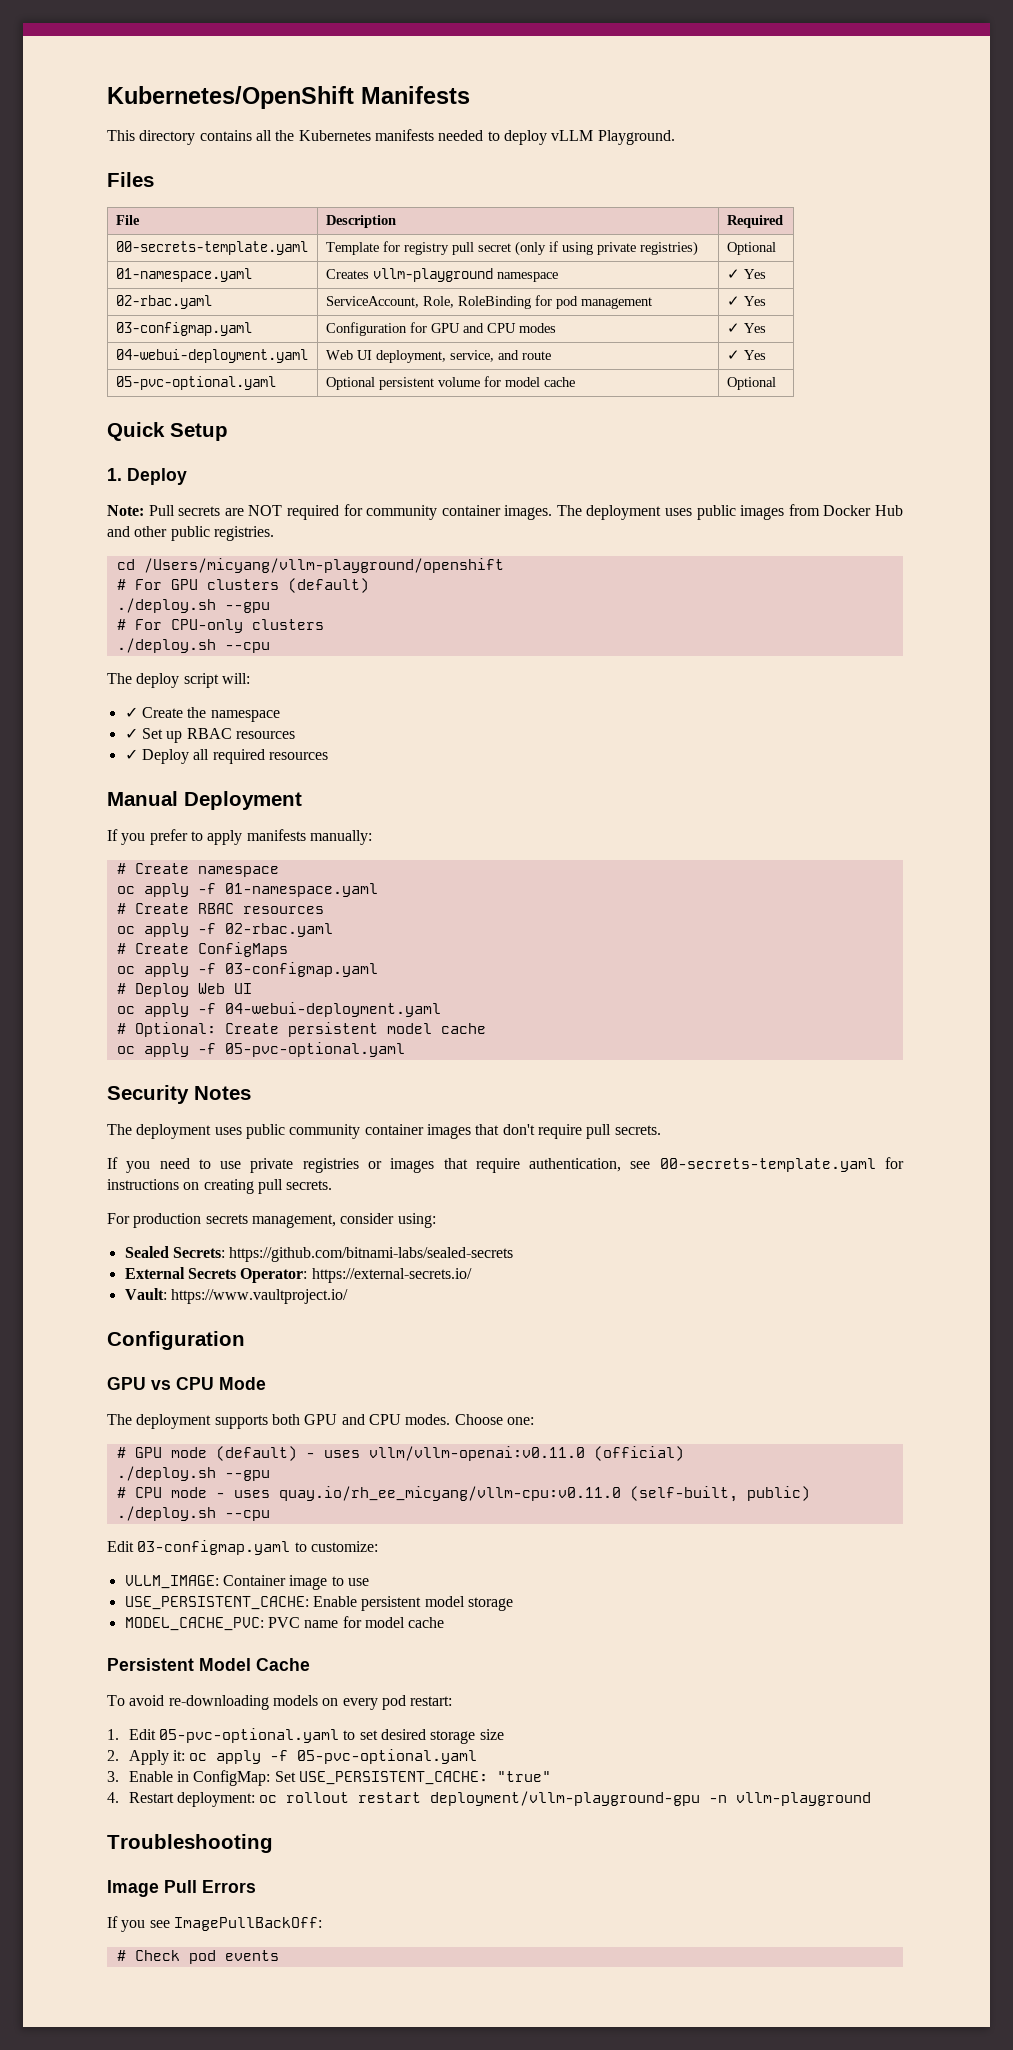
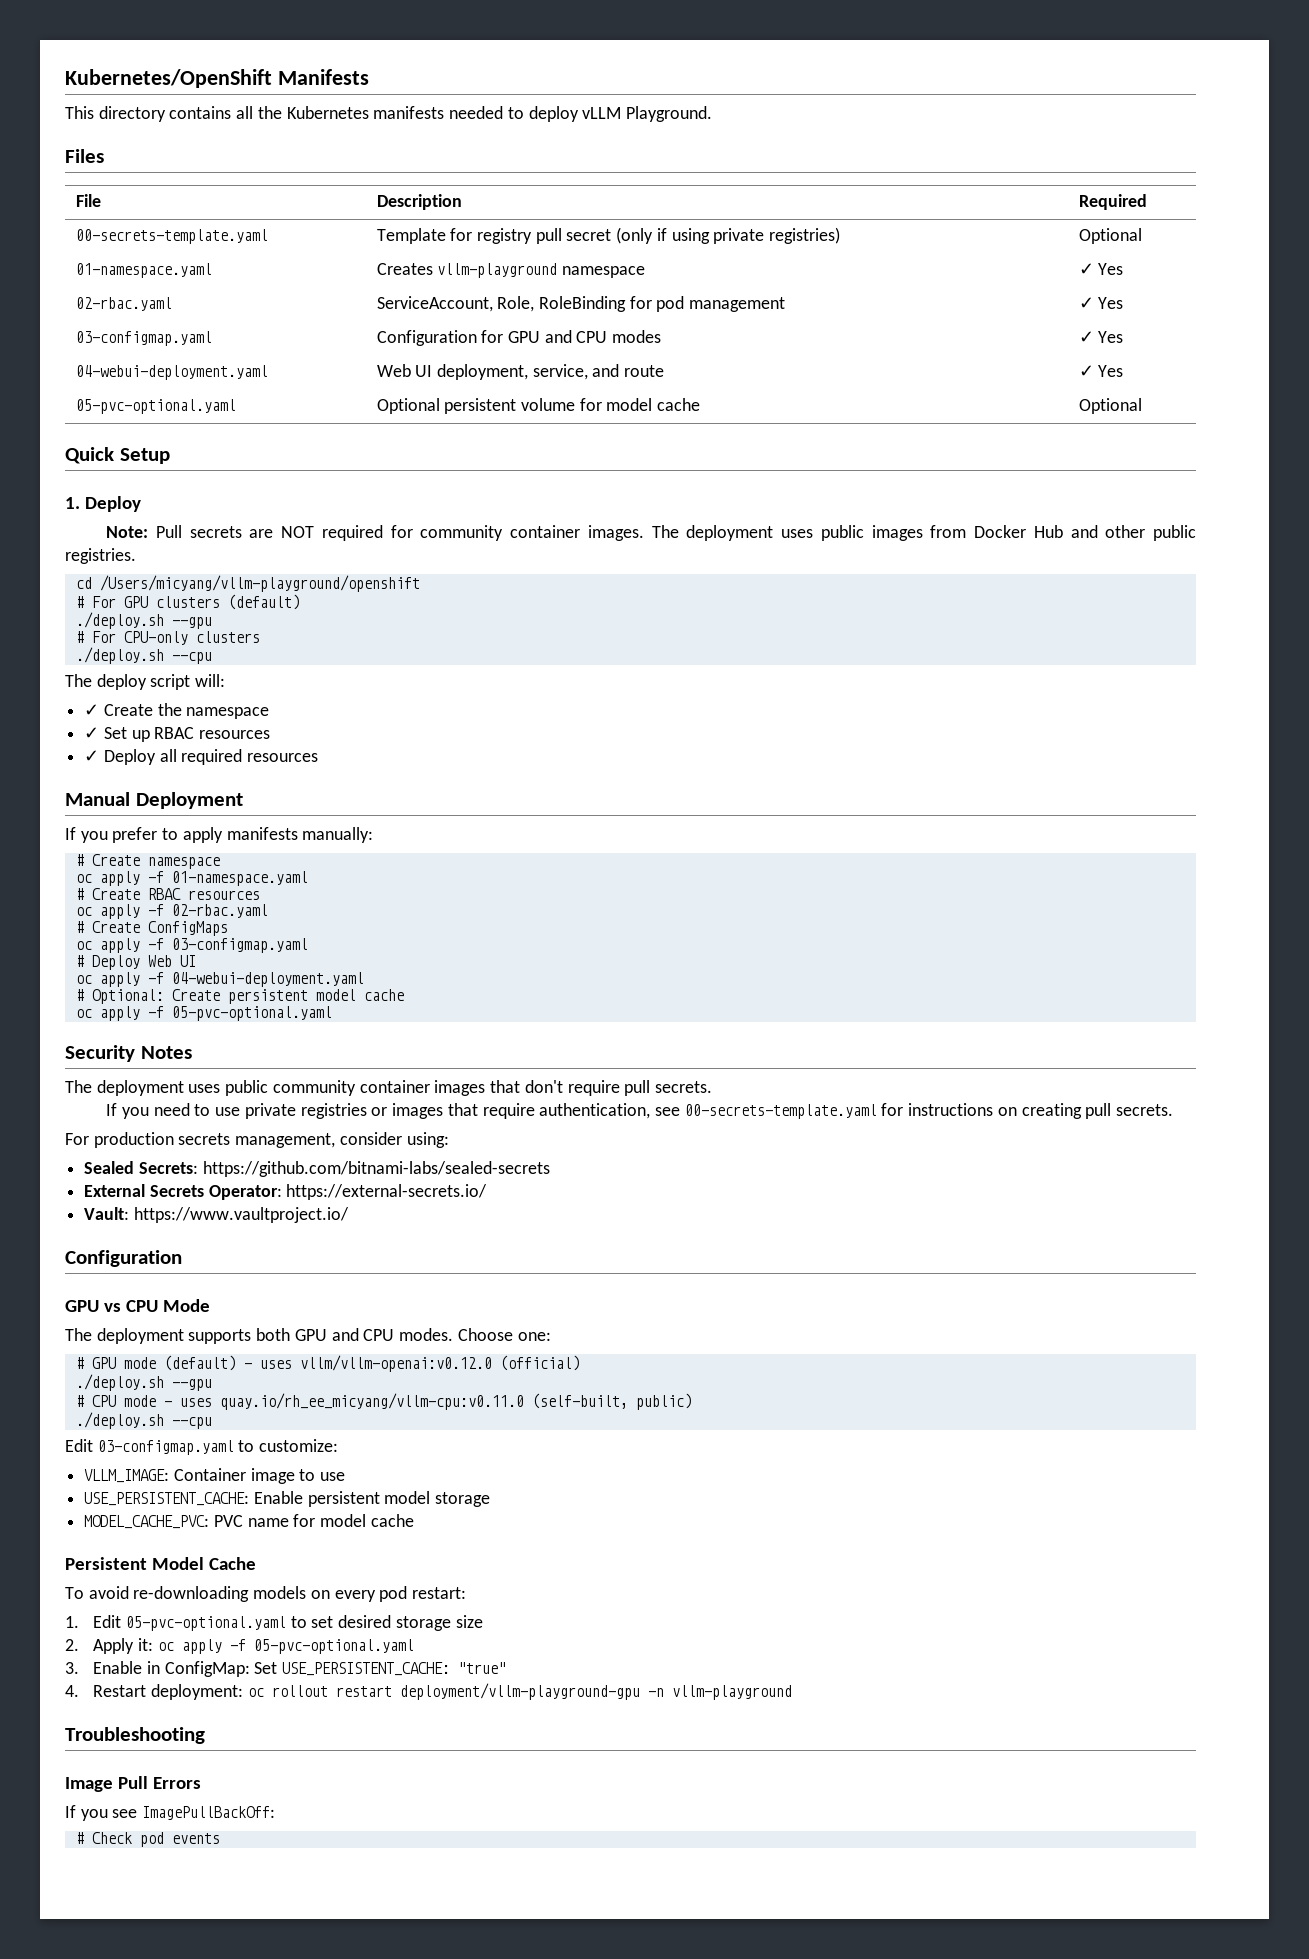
[368,1446,585,1461] vllm/vllm-openai:v0.11.0 -> [299,1355,492,1372] vllm/vllm-openai:v0.12.0

